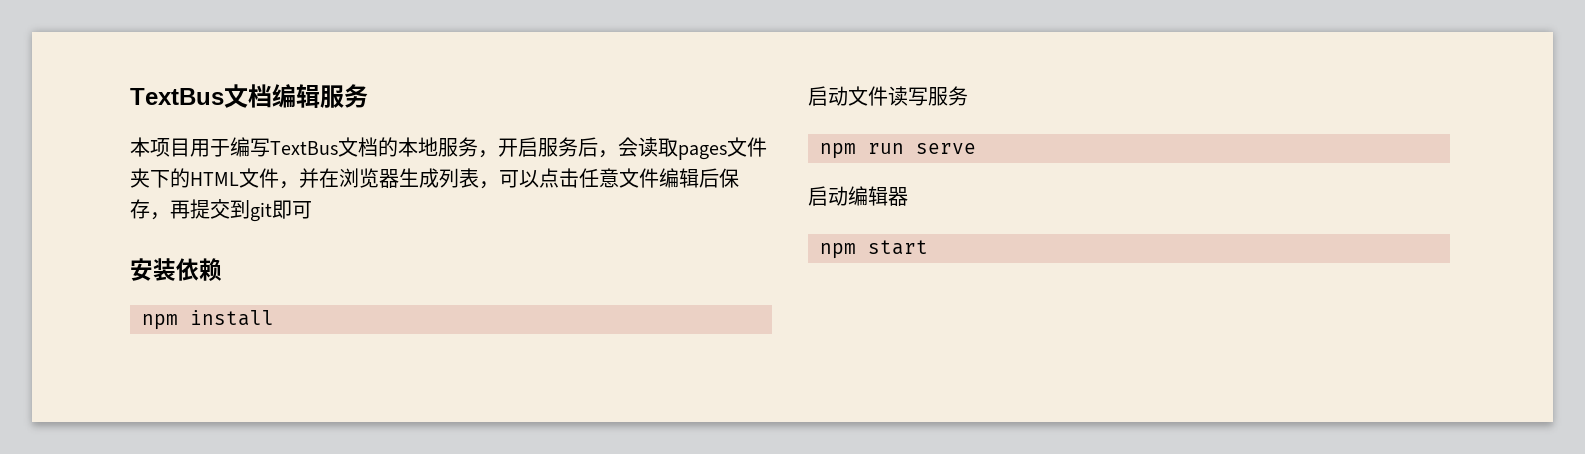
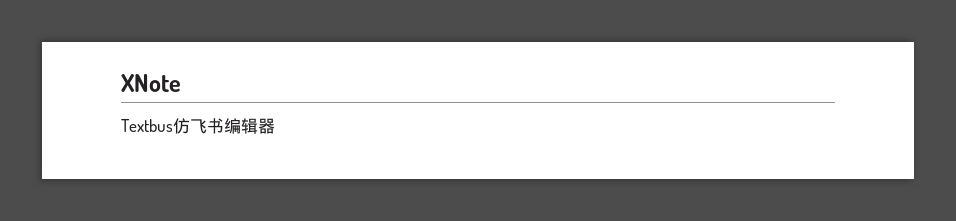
[130,84,368,108] [130,137,767,160] [130,168,739,189] [130,199,312,222] [130,258,222,281] [142,310,274,330] [808,86,968,106] [820,143,976,159] [808,186,848,206] TextBus文档编辑服务 // 本项目用于编写TextBus文档的本地服务，开启服务后，会读取pages文件夹下的HTML文件，并在浏览器生成列表，可以点击任意文件编辑后保存，再提交到git即可 // 安装依赖 // npm install // 启动文件读写服务 // npm run serve // 启动 -> [121,74,181,92] [121,118,224,134] XNote // Textbus仿飞书
[820,240,928,259] // npm start -> (275, 126) none

